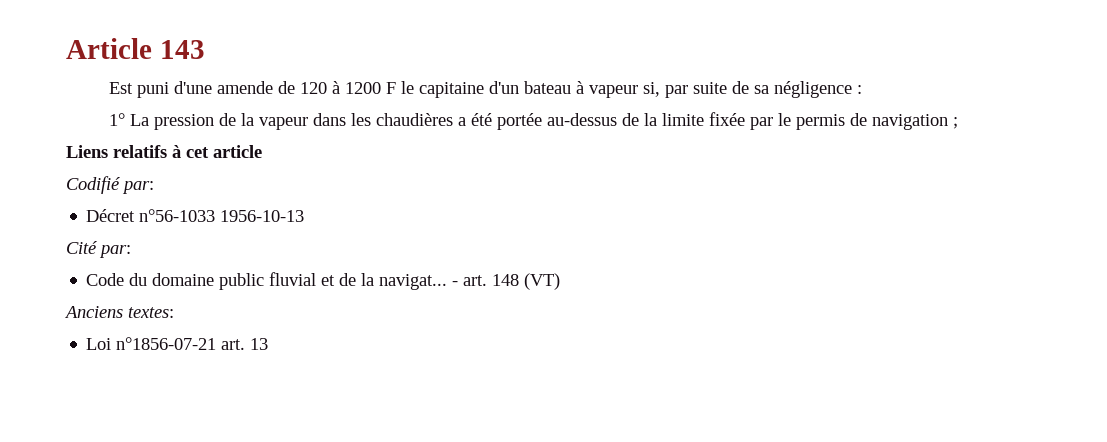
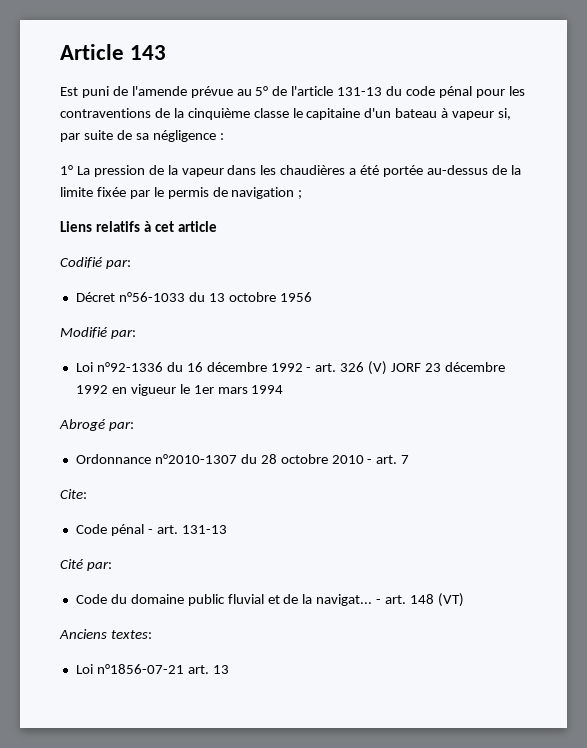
[173,81,396,94] d'une amende de 120 à 1200 F -> [112,86,525,98] [60,108,289,120] de l'amende prévue au 5° de l'article 131-13 du code pénal pour les contraventions de la cinquième classe
[220,210,305,222] 1956-10-13 -> [188,292,312,302] [60,327,136,339] [75,361,505,375] [75,384,284,396] [59,419,134,431] [75,454,410,464] [60,489,87,499] [75,524,227,536] du 13 octobre 1956 // Modifié par: // Loi n°92-1336 du 16 décembre 1992 - art. 326 (V) JORF 23 décembre 1992 en vigueur le 1er mars 1994 // Abrogé par: // Ordonnance n°2010-1307 du 28 octobre 2010 - art. 7 // Cite: // Code pénal - art. 131-13

